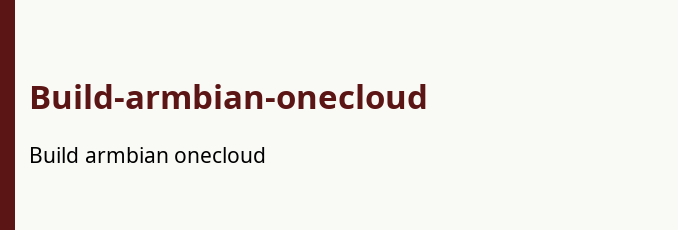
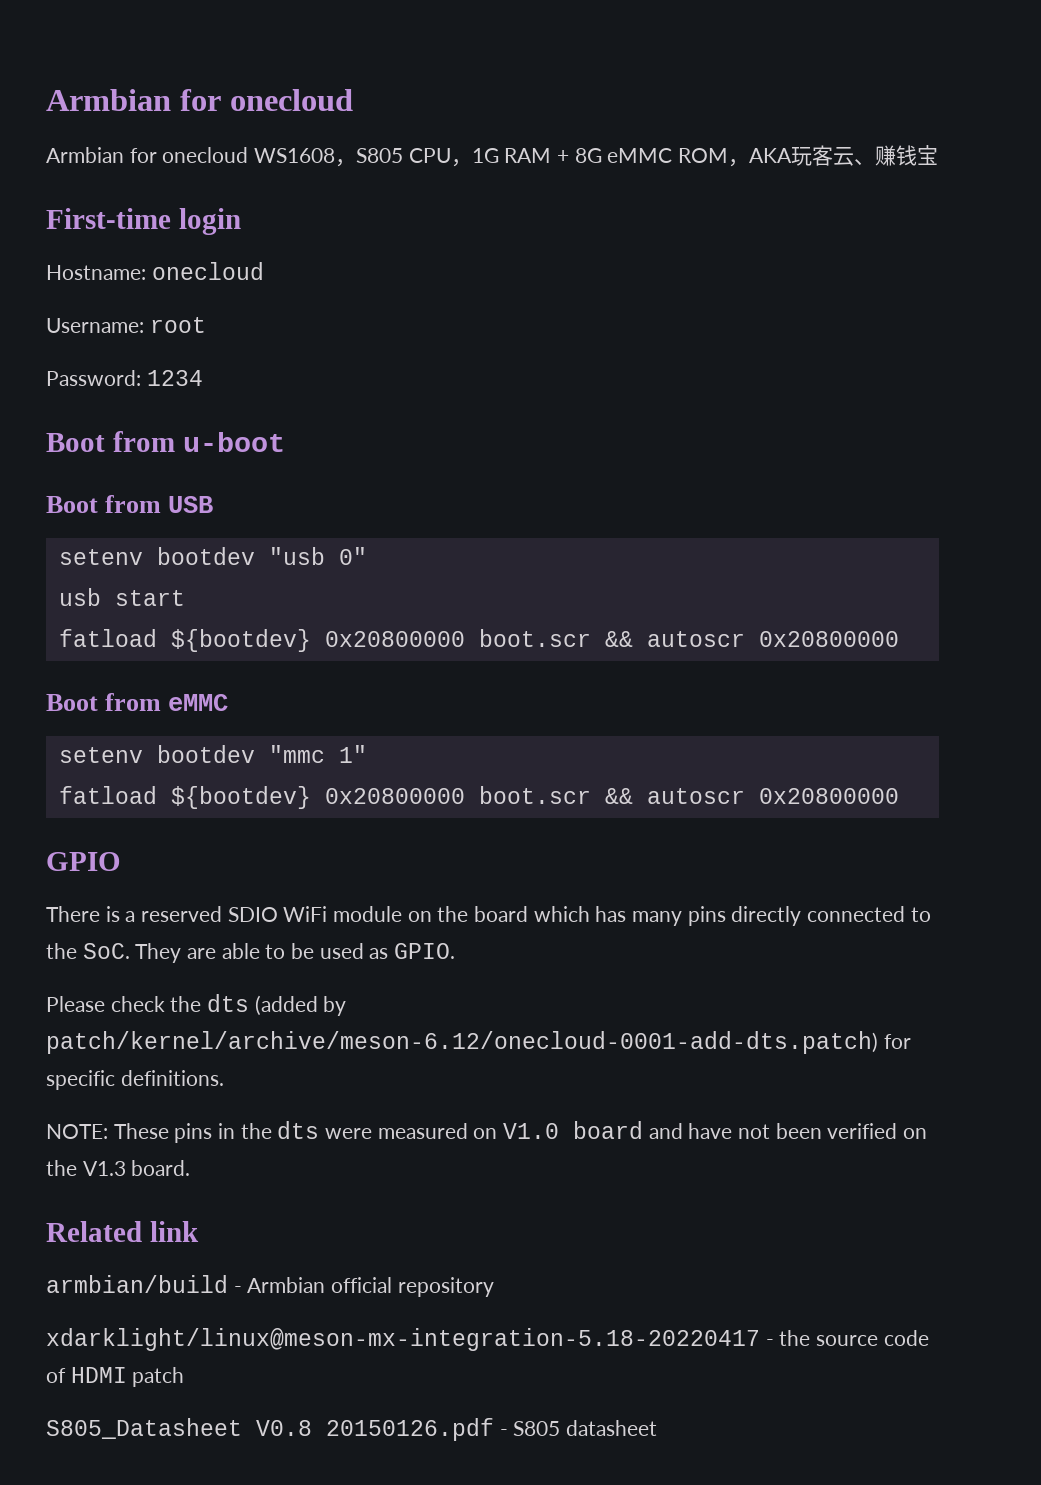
[29,84,428,109] [29,147,267,163] Build-armbian-onecloud // Build armbian onecloud -> [46,89,353,111] [46,145,939,167] [46,208,241,235] [46,262,264,280] [46,317,206,333] [46,370,203,386] [46,431,285,452] [46,495,214,513] [58,547,367,565] [58,588,185,606] [58,629,899,652] [46,693,229,711] [58,745,367,763] [58,786,899,809] [46,852,121,871] [46,906,931,926] [46,943,456,963] [46,994,347,1016] [46,1031,911,1054] [46,1070,224,1090] [46,1121,928,1143] [46,1160,191,1176] [46,1221,199,1242] [46,1275,494,1297] [46,1328,929,1351] [46,1367,185,1387] [46,1418,658,1441] Armbian for onecloud // Armbian for onecloud WS1608，S805 CPU，1G RAM + 8G eMMC ROM，AKA玩客云、赚钱宝 // First-time login // Hostname: onecloud // Username: root // Password: 1234 // Boot from u-boot // Boot from USB // setenv bootdev "usb 0" // usb start // fatload ${bootdev} 0x20800000 boot.scr && autoscr 0x20800000 // Boot from eMMC // setenv bootdev "mmc 1" // fatload ${bootdev} 0x20800000 boot.scr && autoscr 0x20800000 // GPIO // There is a reserved SDIO WiFi module on the board which has many pins directly connected to the SoC. They are able to be used as GPIO. // Please check the dts (added by patch/kernel/archive/meson-6.12/onecloud-0001-add-dts.patch) for specific definitions. // NOTE: These pins in the dts were measured on V1.0 board and have not been verified on the V1.3 board. // Related link // armbian/build - Armbian official repository // xdarklight/linux@meson-mx-integration-5.18-20220417 - the source code of HDMI patch // S805_Datasheet V0.8 20150126.pdf - S805 datasheet

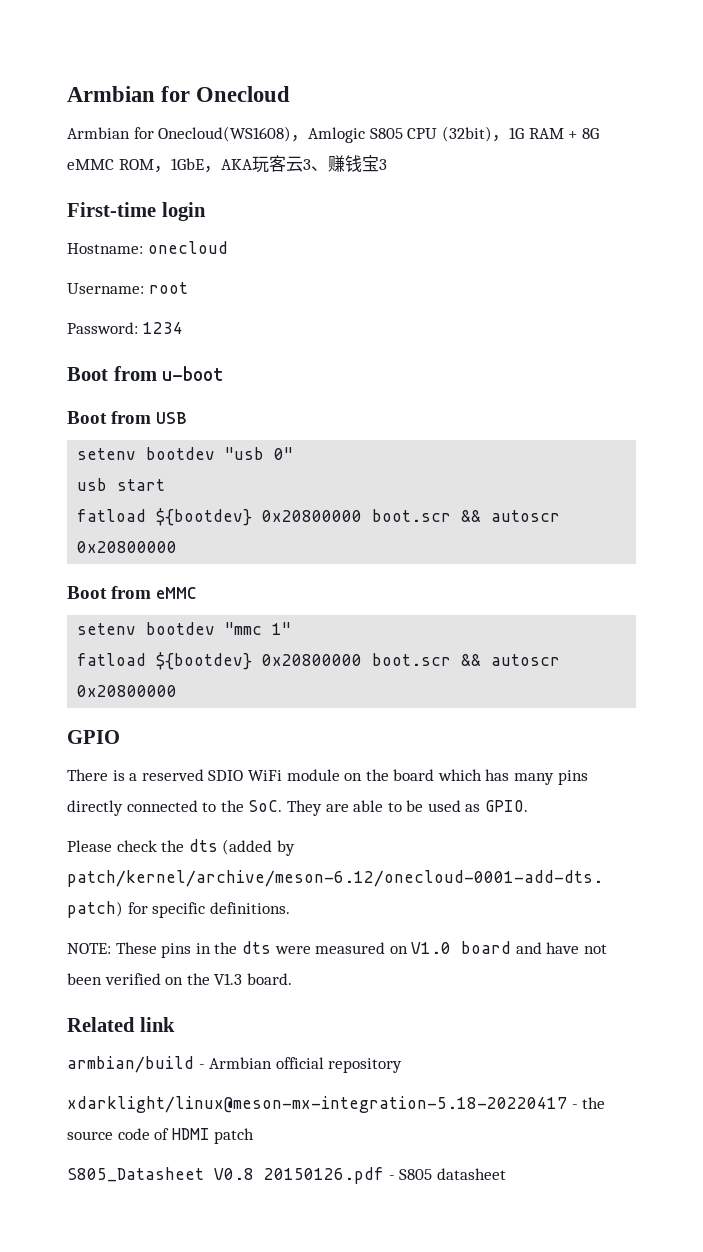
[46,89,353,111] [46,147,357,167] Armbian for onecloud // Armbian for onecloud WS1608， -> [67,86,291,102] [67,126,366,143] Armbian for Onecloud // Armbian for Onecloud(WS1608)，Amlogic
(451, 155) none -> [441,126,492,142] (32bit)
(750, 163) none -> [170,158,221,173] 1GbE，
(855, 156) none -> [302,159,311,170] 3
(939, 155) none -> [378,159,387,170] 3

